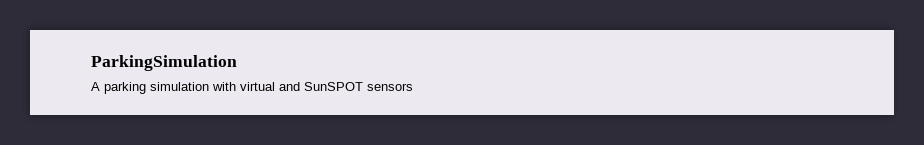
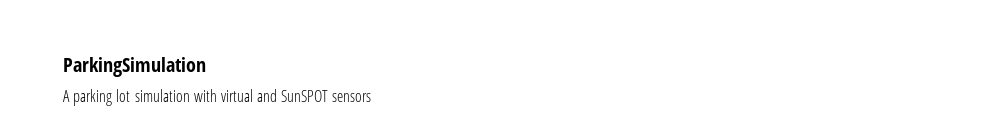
(146, 88) none -> [116,89,131,102] lot

